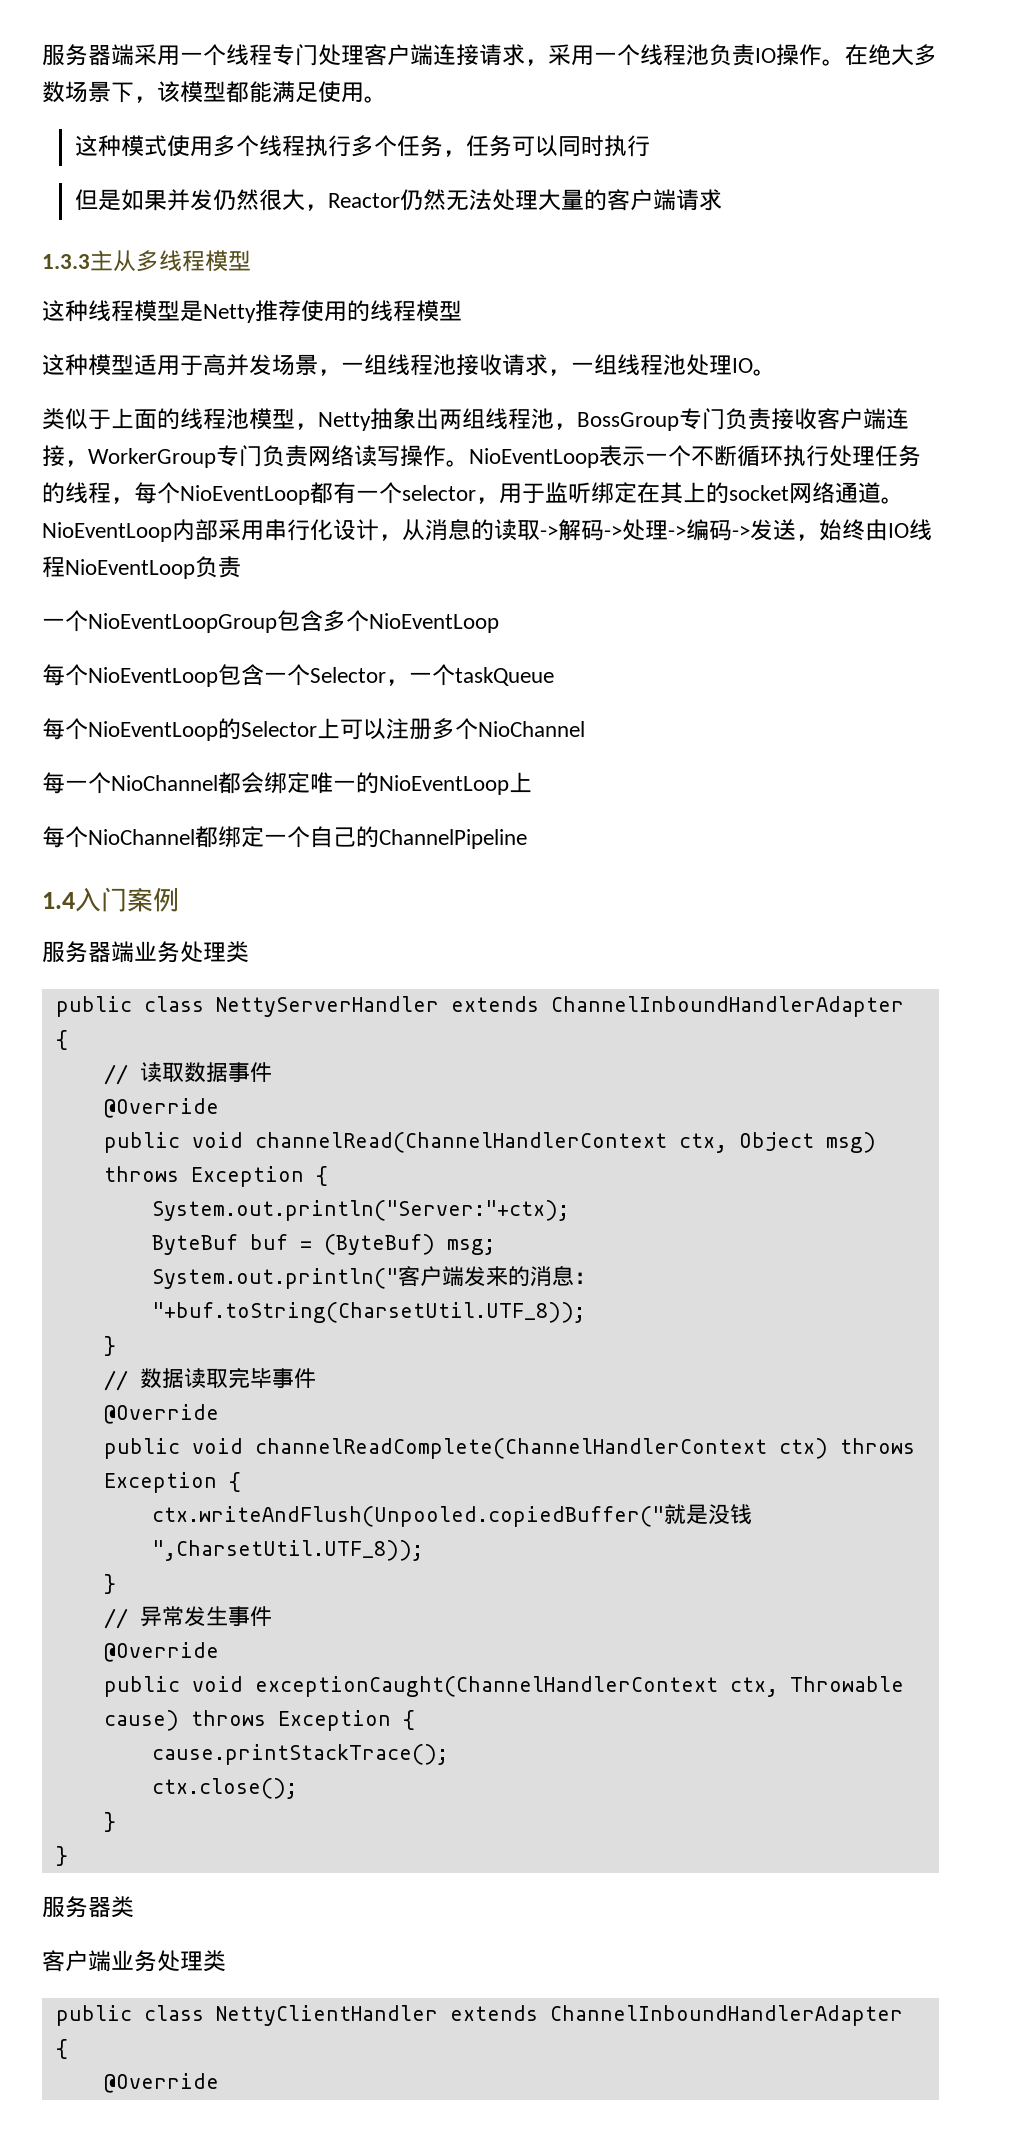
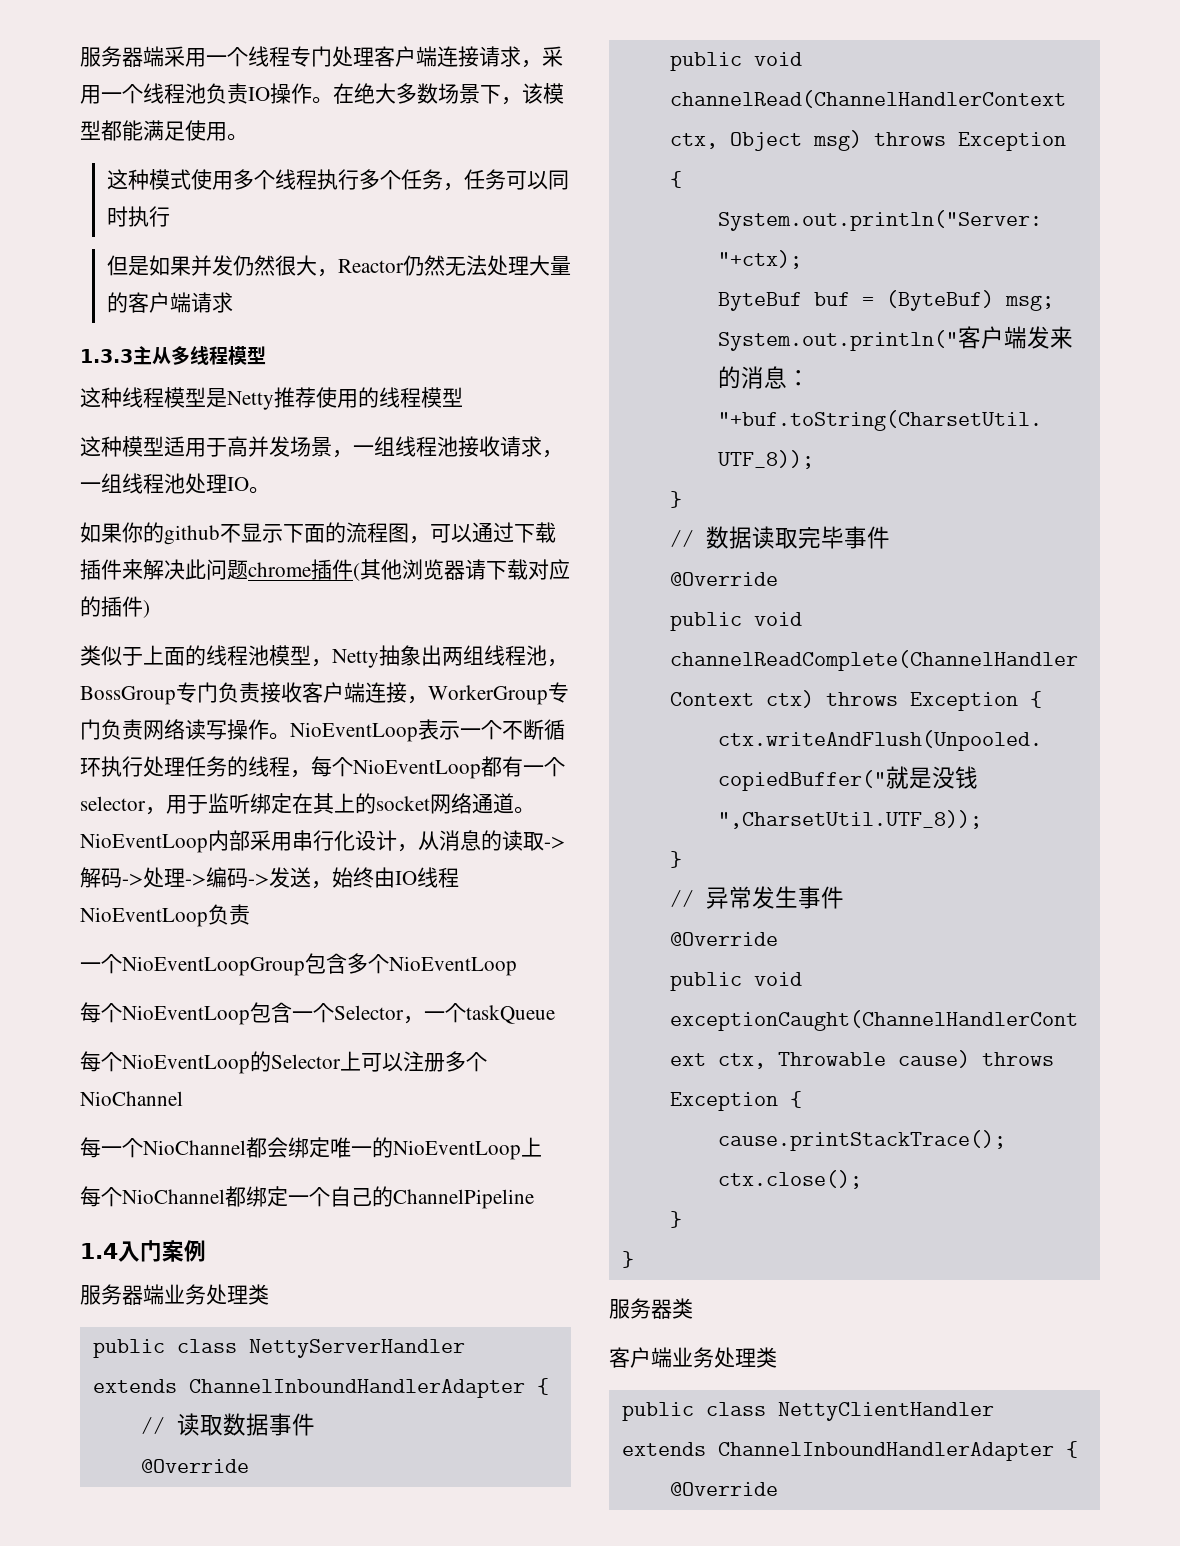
(776, 372) none -> [80,522,556,545] [80,559,570,581] [80,596,150,618] // 如果你的github不显示下面的流程图，可以通过下载插件来解决此问题chrome插件(其他浏览器请下载对应的插件)

